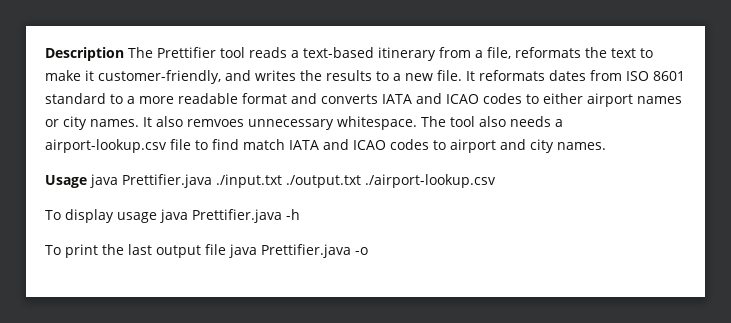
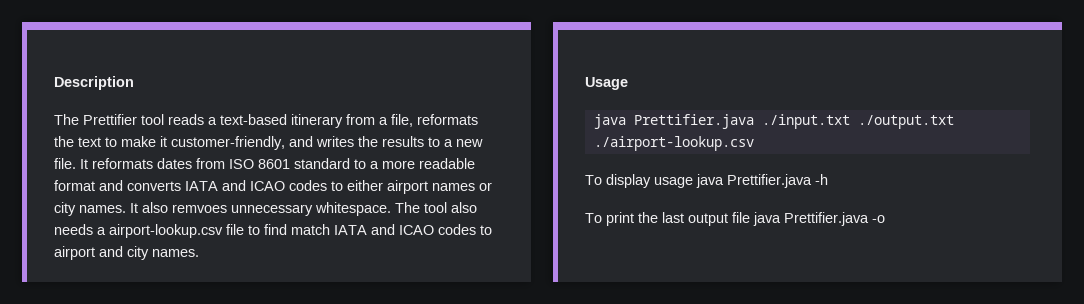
(124, 54) none -> (134, 83) //
(87, 181) none -> (628, 83) //

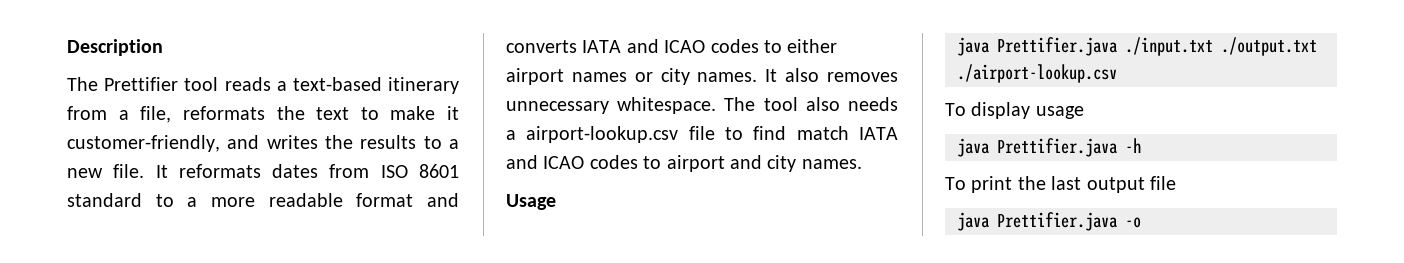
[172,204,227,213] remvoes -> [827,72,898,82] removes
(693, 182) none -> (1084, 112) //
(750, 217) none -> (1176, 183) //

